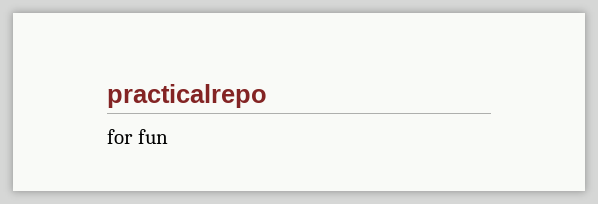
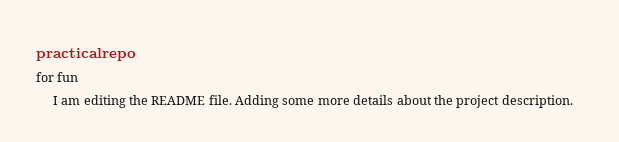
(168, 136) none -> [52,95,573,108] // I am editing the README file. Adding some more details about the project description.

